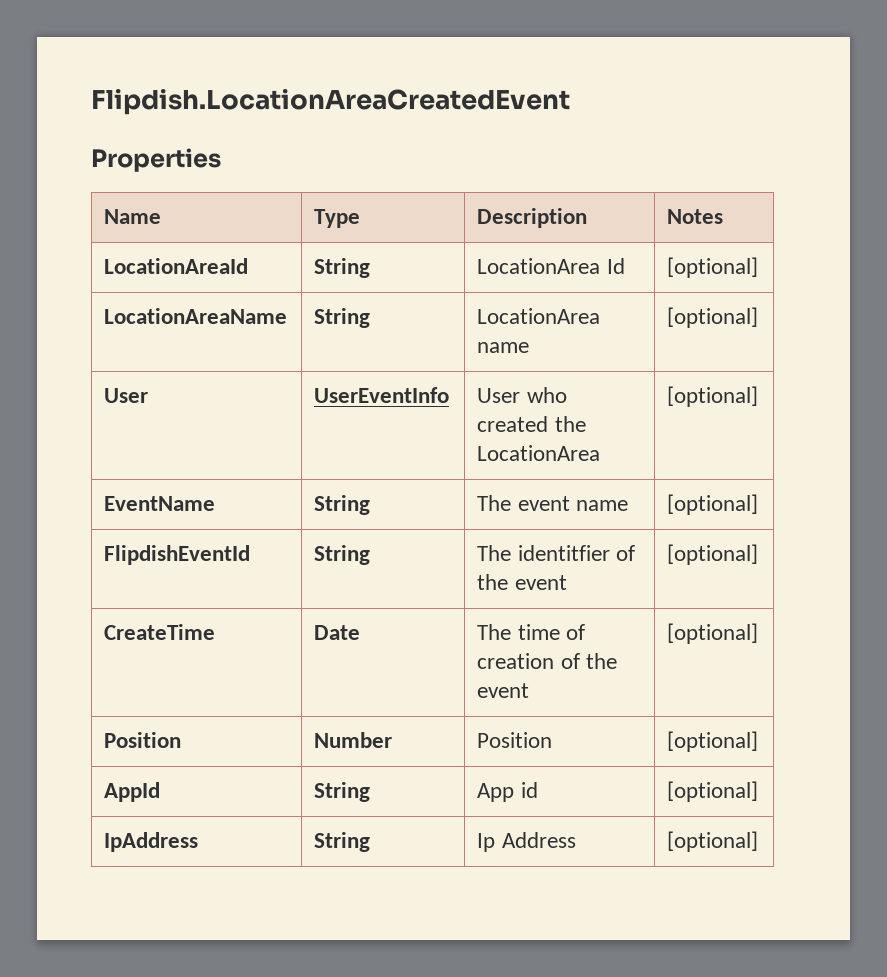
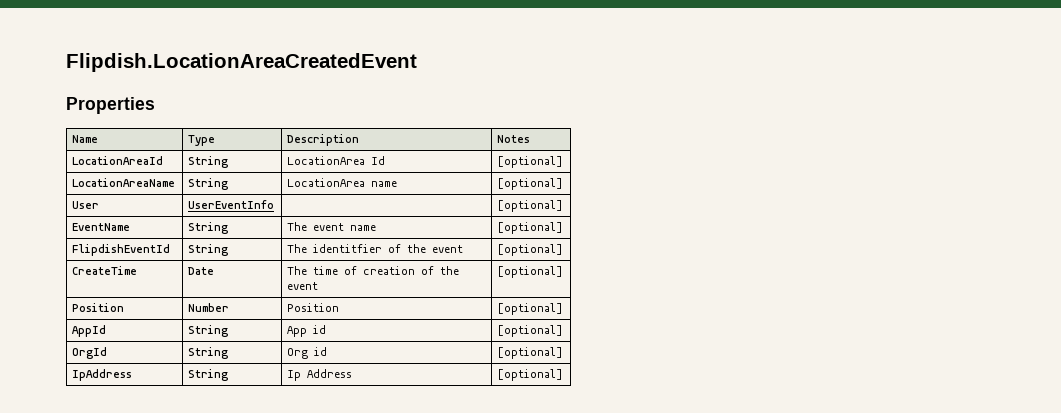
[477,387,567,403] [477,416,586,432] [477,445,601,461] User who created the LocationArea -> (275, 204) none
(759, 791) none -> [72,347,108,359] [188,347,229,359] [287,347,328,359] [497,347,564,359] // OrgId | String | Org id | [optional]

